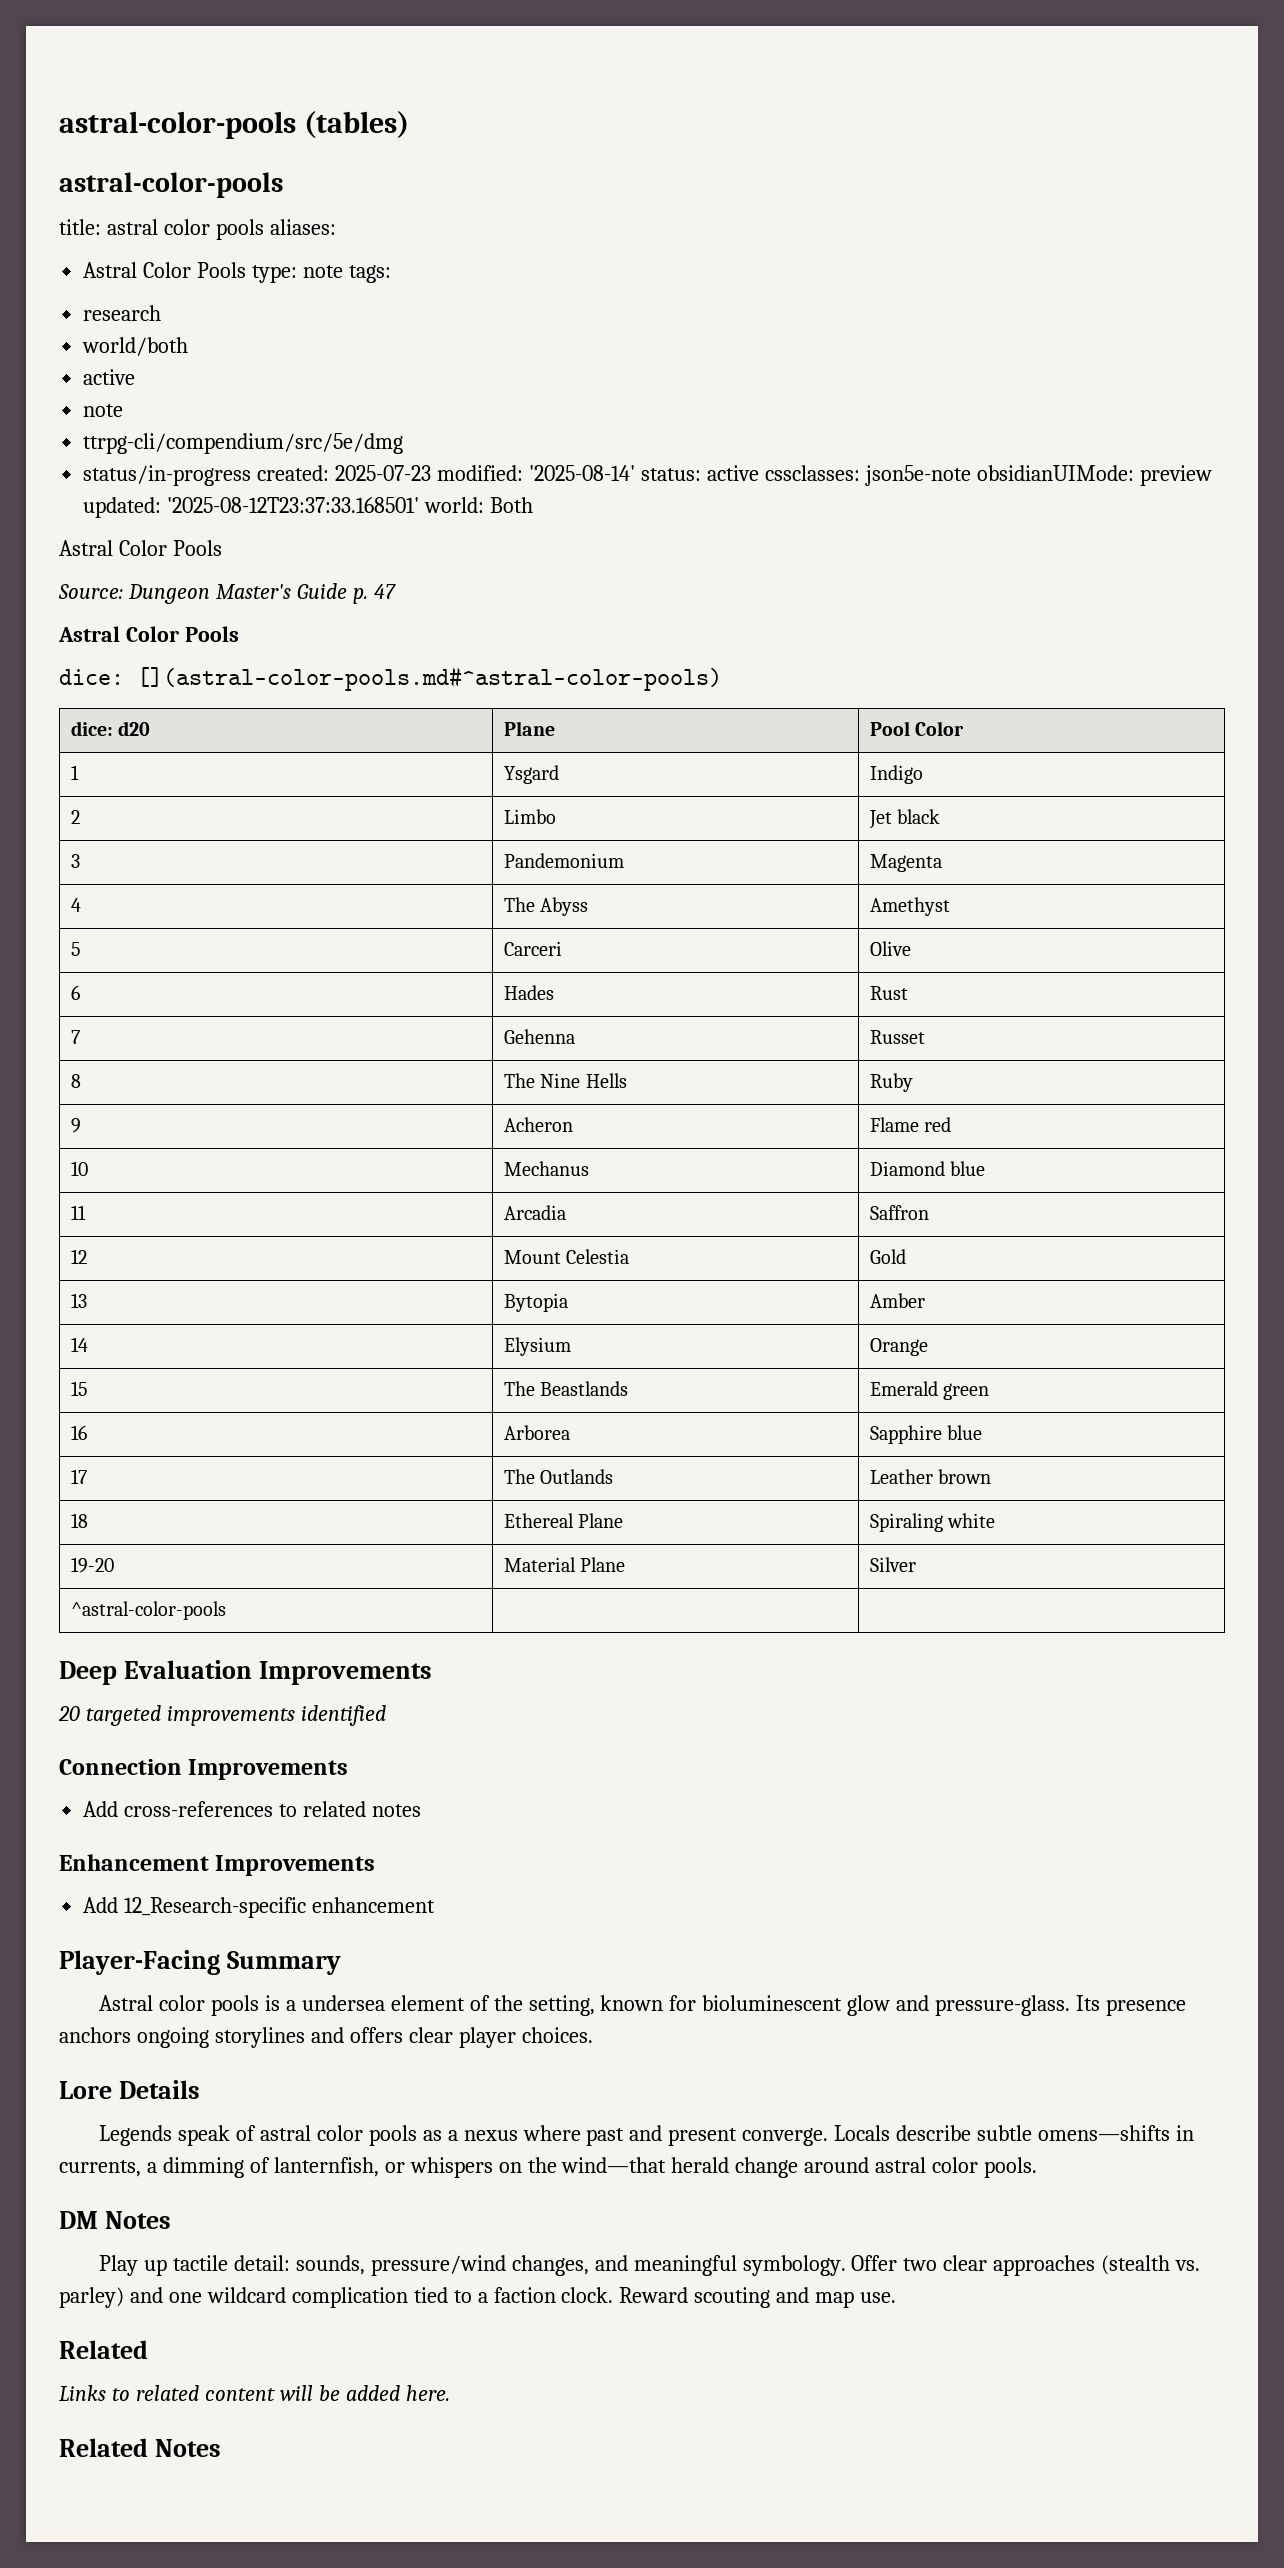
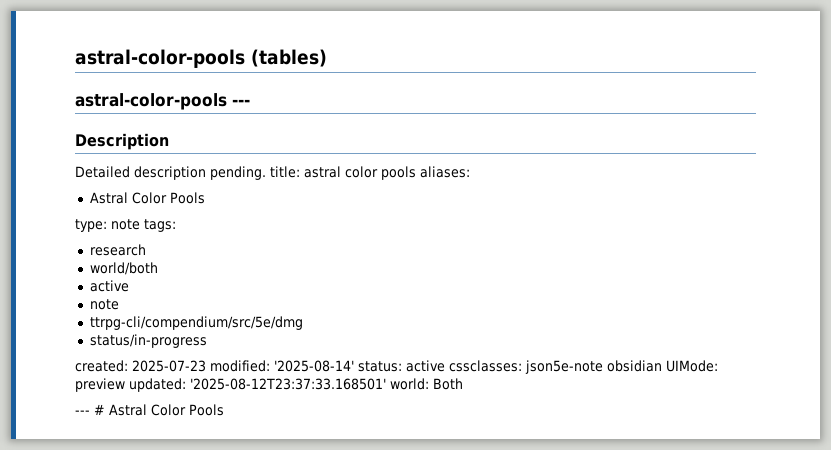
(283, 185) // -> [232,99,250,106] [75,133,169,150] [75,166,266,180] --- // Description // Detailed description pending.
(247, 270) none -> (205, 198) //
(252, 475) none -> (207, 341) //
[976,465,1134,481] obsidianUIMode: -> [607,360,718,372] obsidian UIMode:
[59,540,222,556] [58,583,396,604] [58,626,239,642] [59,666,722,691] [70,721,151,736] [503,721,555,736] [869,721,965,736] [70,765,79,780] [503,765,559,784] [869,765,923,784] [70,810,80,824] [503,809,556,824] [868,809,941,829] [70,854,80,868] [503,853,624,868] [869,854,942,872] [70,898,81,912] [503,897,589,916] [869,897,950,916] [70,942,81,956] [503,941,562,956] [869,941,911,956] [70,985,80,1000] [503,985,554,1000] [869,986,908,1000] [70,1030,80,1044] [503,1029,575,1044] [869,1030,925,1044] [70,1074,81,1088] [503,1073,627,1088] [869,1073,913,1092] [70,1118,81,1133] [503,1117,573,1132] [869,1117,952,1132] [70,1161,88,1176] [503,1161,589,1176] [869,1161,986,1176] [70,1205,86,1220] [503,1205,566,1220] [869,1205,929,1220] [70,1249,87,1264] [503,1249,630,1264] [869,1249,906,1264] [70,1293,87,1308] [503,1293,568,1312] [869,1293,925,1308] [70,1337,88,1352] [503,1337,571,1356] [869,1338,928,1356] [70,1381,88,1396] [503,1381,629,1396] [869,1381,990,1400] [70,1425,87,1440] [503,1425,570,1440] [869,1425,983,1444] [70,1469,87,1484] [503,1469,614,1484] [869,1469,992,1484] [70,1513,88,1528] [503,1513,624,1528] [869,1513,996,1532] [70,1557,114,1573] [503,1557,626,1572] [869,1557,916,1572] [70,1601,226,1620] [59,1660,432,1685] [58,1705,386,1726] [59,1759,349,1780] [83,1801,421,1817] [59,1854,376,1876] [83,1897,436,1918] [59,1950,341,1975] [99,1995,1187,2016] [59,2027,593,2048] [59,2080,200,2099] [99,2125,1194,2146] [59,2157,1038,2178] [59,2211,171,2229] [99,2255,1201,2276] [59,2287,897,2308] [59,2340,148,2359] [59,2385,450,2401] [59,2438,221,2457] Astral Color Pools // Source: Dungeon Master's Guide p. 47 // Astral Color Pools // dice: [](astral-color-pools.md#^astral-color-pools) // dice: d20 | Plane | Pool Color // 1 | Ysgard | Indigo // 2 | Limbo | Jet black // 3 | Pandemonium | Magenta // 4 | The Abyss | Amethyst // 5 | Carceri | Olive // 6 | Hades | Rust // 7 | Gehenna | Russet // 8 | The Nine Hells | Ruby // 9 | Acheron | Flame red // 10 | Mechanus | Diamond blue // 11 | Arcadia | Saffron // 12 | Mount Celestia | Gold // 13 | Bytopia | Amber // 14 | Elysium | Orange // 15 | The Beastlands | Emerald green // 16 | Arborea | Sapphire blue // 17 | The Outlands | Leather brown // 18 | Ethereal Plane | Spiraling white // 19-20 | Material Plane | Silver // ^astral-color-pools | | // Deep Evaluation Improvements // 20 targeted improvements identified // Connection Improvements // Add cross-references to related notes // Enhancement Improvements // Add 12_Research-specific enhancement // Player-Facing Summary // Astral color pools is a undersea element of the setting, known for bioluminescent glow and pressure-glass. Its presence anchors ongoing storylines and offers clear player choices. // Lore Details // Legends speak of astral color pools as a nexus where past and present converge. Locals describe subtle omens—shifts in currents, a dimming of lanternfish, or whispers on the wind—that herald change around astral color pools. // DM Notes // Play up tactile detail: sounds, pressure/wind changes, and meaningful symbology. Offer two clear approaches (stealth vs. parley) and one wildcard complication tied to a faction clock. Reward scouting and map use. // Related // Links to related content will be added here. // Related Notes -> [75,404,224,416] --- # Astral Color Pools

